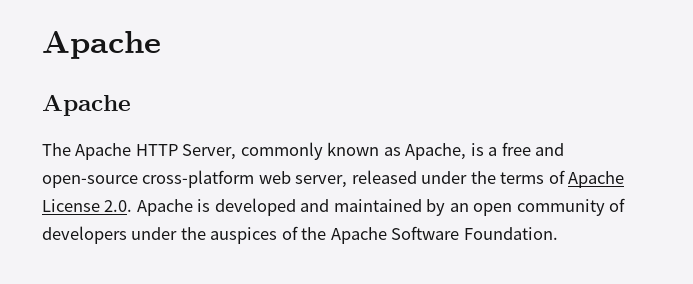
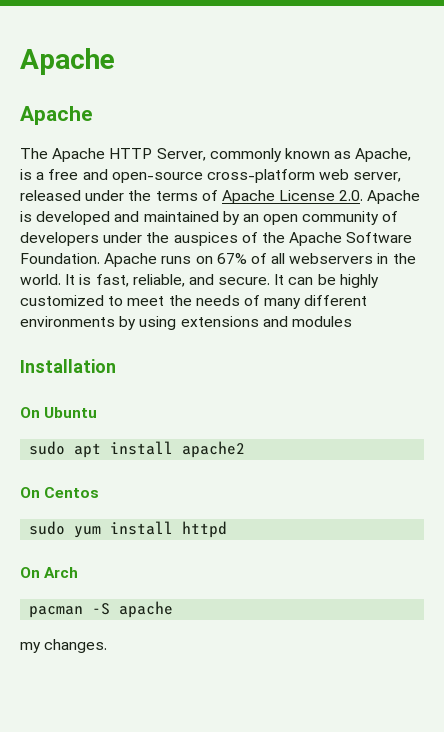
(558, 233) none -> [104,253,416,267] [20,274,379,288] [20,295,368,309] [20,316,352,330] [20,359,116,373] [20,407,98,418] [29,441,246,458] [20,487,100,498] [29,521,228,538] [20,567,79,578] [29,601,174,618] [20,639,108,653] Apache runs on 67% of all webservers in the world. It is fast, reliable, and secure. It can be highly customized to meet the needs of many different environments by using extensions and modules // Installation // On Ubuntu // sudo apt install apache2 // On Centos // sudo yum install httpd // On Arch // pacman -S apache // my changes.

